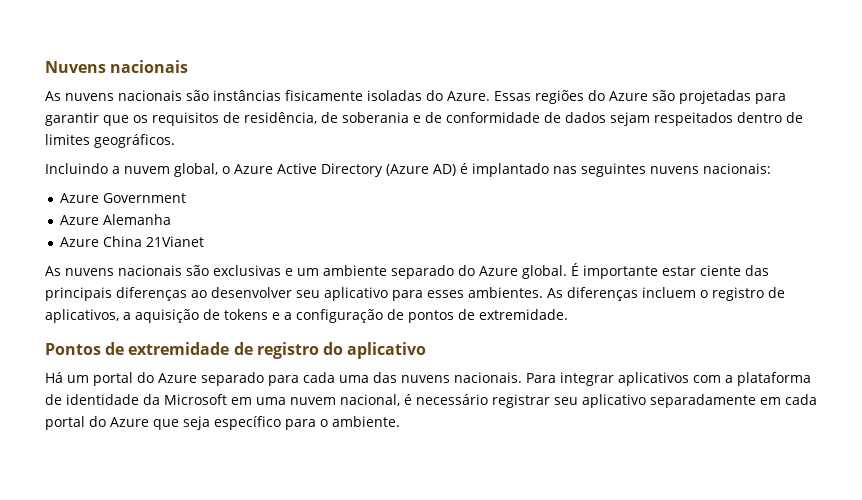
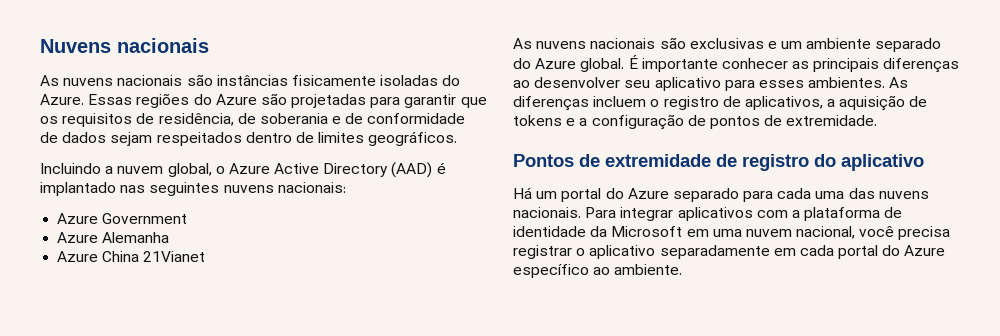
[386,164,456,176] (Azure AD) -> [391,162,433,178] (AAD)
[662,265,769,276] estar ciente das -> [721,58,810,69] conhecer as
[404,394,578,408] é necessário registrar seu -> [859,226,951,240] [513,245,586,259] você precisa registrar o
[153,416,328,430] que seja específico para o -> [513,264,611,278] específico ao

